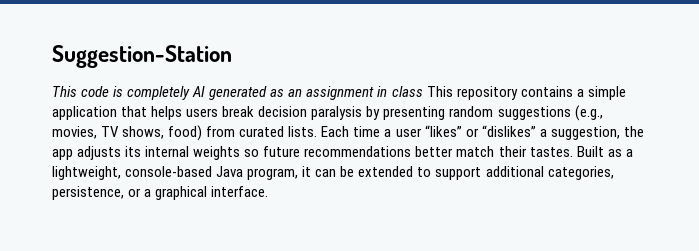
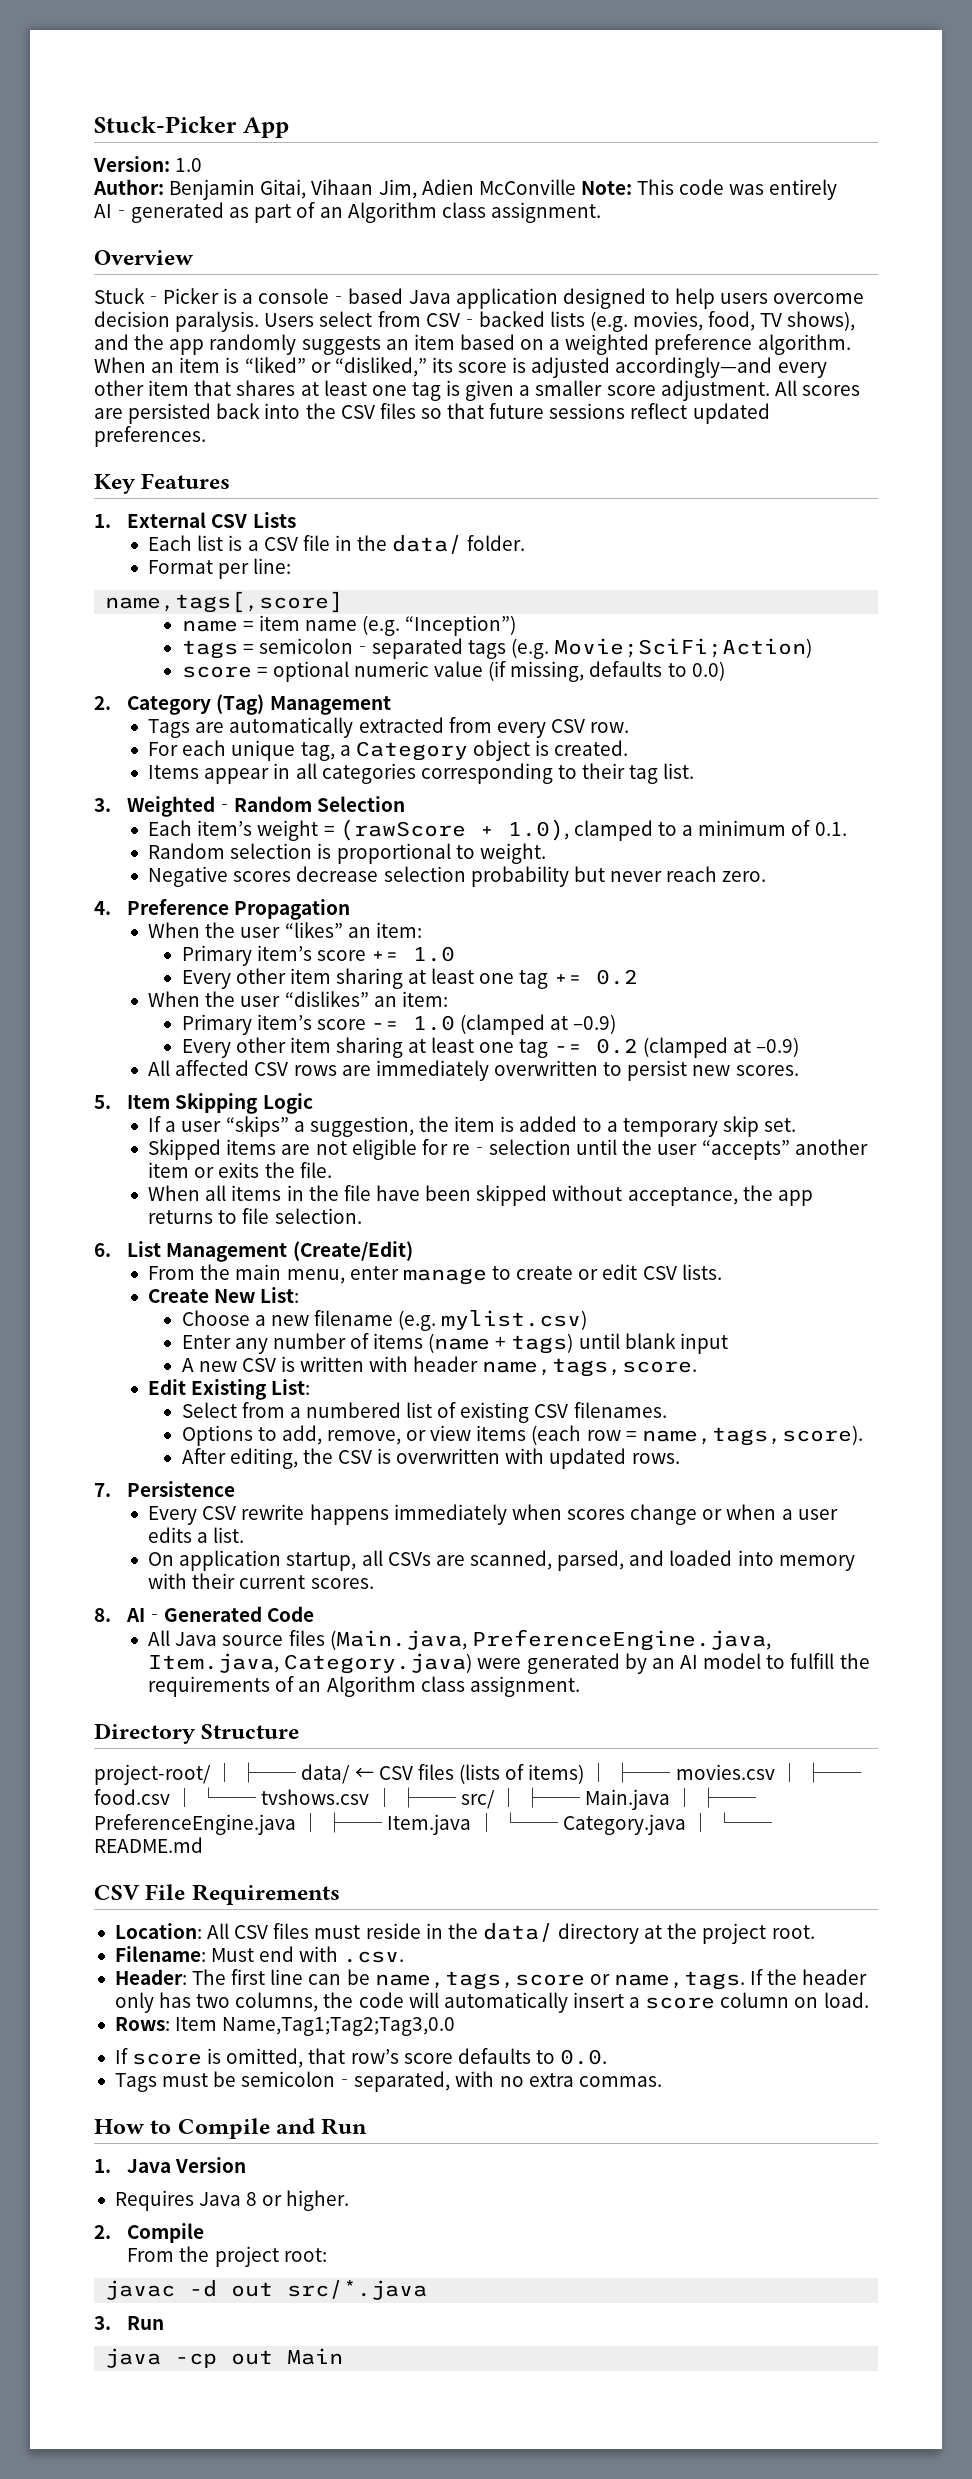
[52,45,232,68] [52,86,626,100] [52,105,603,121] [52,125,644,141] [52,146,633,160] [52,166,614,180] [52,186,269,200] Suggestion-Station // This code is completely AI generated as an assignment in class This repository contains a simple application that helps users break decision paralysis by presenting random suggestions (e.g., movies, TV shows, food) from curated lists. Each time a user “likes” or “dislikes” a suggestion, the app adjusts its internal weights so future recommendations better match their tastes. Built as a lightweight, console-based Java program, it can be extended to support additional categories, persistence, or a graphical interface. -> [94,116,289,138] [93,156,203,172] [93,179,838,200] [94,202,601,223] [94,250,194,265] [94,288,865,309] [94,311,856,332] [94,334,851,355] [94,357,827,378] [94,380,860,401] [94,403,770,424] [94,426,206,447] [94,473,231,494] [94,512,296,528] [148,535,526,554] [148,558,292,579] [105,591,344,613] [181,615,517,636] [181,638,813,659] [181,661,725,682] [94,694,391,715] [148,717,630,738] [148,740,629,761] [148,763,695,784] [94,796,406,817] [148,819,847,841] [148,843,546,864] [148,866,767,887] [94,899,351,920] [148,922,422,938] [181,945,455,966] [181,968,638,989] [148,991,448,1007] [181,1014,617,1035] [181,1037,799,1058] [148,1060,799,1081] [94,1093,313,1114] [148,1116,797,1137] [148,1139,868,1160] [148,1162,332,1178] [148,1185,813,1206] [148,1208,362,1224] [94,1241,413,1262] [148,1264,722,1285] [148,1287,300,1303] [181,1310,588,1331] [181,1333,728,1354] [181,1356,698,1377] [148,1379,311,1400] [181,1402,667,1423] [181,1425,863,1446] [181,1448,680,1469] [94,1481,236,1497] [148,1504,838,1525] [148,1527,245,1543] [148,1550,855,1571] [148,1573,374,1589] [94,1606,315,1622] [148,1629,771,1651] [148,1653,870,1674] [148,1676,580,1697] [94,1723,300,1744] [94,1762,861,1785] [94,1787,757,1810] [94,1812,773,1835] [94,1837,203,1853] [94,1884,340,1905] [114,1923,815,1944] [114,1946,405,1963] [114,1969,868,1990] [114,1992,869,2013] [114,2017,456,2036] [114,2048,608,2068] [114,2071,662,2092] [94,2118,368,2139] [94,2157,247,2173] [114,2190,350,2211] [94,2223,205,2243] [127,2246,327,2267] [105,2280,428,2300] [94,2316,165,2330] [105,2348,344,2368] Stuck‐Picker App // Version: 1.0 // Author: Benjamin Gitai, Vihaan Jim, Adien McConville Note: This code was entirely AI‐generated as part of an Algorithm class assignment. // Overview // Stuck‐Picker is a console‐based Java application designed to help users overcome decision paralysis. Users select from CSV‐backed lists (e.g. movies, food, TV shows), and the app randomly suggests an item based on a weighted preference algorithm. When an item is “liked” or “disliked,” its score is adjusted accordingly—and every other item that shares at least one tag is given a smaller score adjustment. All scores are persisted back into the CSV files so that future sessions reflect updated preferences. // Key Features // 1. External CSV Lists // Each list is a CSV file in the data/ folder. // Format per line: // name,tags[,score] // name = item name (e.g. “Inception”) // tags = semicolon‐separated tags (e.g. Movie;SciFi;Action) // score = optional numeric value (if missing, defaults to 0.0) // 2. Category (Tag) Management // Tags are automatically extracted from every CSV row. // For each unique tag, a Category object is created. // Items appear in all categories corresponding to their tag list. // 3. Weighted‐Random Selection // Each item’s weight = (rawScore + 1.0), clamped to a minimum of 0.1. // Random selection is proportional to weight. // Negative scores decrease selection probability but never reach zero. // 4. Preference Propagation // When the user “likes” an item: // Primary item’s score += 1.0 // Every other item sharing at least one tag += 0.2 // When the user “dislikes” an item: // Primary item’s score -= 1.0 (clamped at –0.9) // Every other item sharing at least one tag -= 0.2 (clamped at –0.9) // All affected CSV rows are immediately overwritten to persist new scores. // 5. Item Skipping Logic // If a user “skips” a suggestion, the item is added to a temporary skip set. // Skipped items are not eligible for re‐selection until the user “accepts” another item or exits the file. // When all items in the file have been skipped without acceptance, the app returns to file selection. // 6. List Management (Create/Edit) // From the main menu, enter manage to create or edit CSV lists. // Create New List: // Choose a new filename (e.g. mylist.csv) // Enter any number of items (name + tags) until blank input // A new CSV is written with header name,tags,score. // Edit Existing List: // Select from a numbered list of existing CSV filenames. // Options to add, remove, or view items (each row = name,tags,score). // After editing, the CSV is overwritten with updated rows. // 7. Persistence // Every CSV rewrite happens immediately when scores change or when a user edits a list. // On application startup, all CSVs are scanned, parsed, and loaded into memory with their current scores. // 8. AI‐Generated Code // All Java source files (Main.java, PreferenceEngine.java, Item.java, Category.java) were generated by an AI model to fulfill the requirements of an Algorithm class assignment. // Directory Structure // project-root/ │ ├── data/ ← CSV files (lists of items) │ ├── movies.csv │ ├── food.csv │ └── tvshows.csv │ ├── src/ │ ├── Main.java │ ├── PreferenceEngine.java │ ├── Item.java │ └── Category.java │ └── README.md // CSV File Requirements // Location: All CSV files must reside in the data/ directory at the project root. // Filename: Must end with .csv. // Header: The first line can be name,tags,score or name,tags. If the header only has two columns, the code will automatically insert a score column on load. // Rows: Item Name,Tag1;Tag2;Tag3,0.0 // If score is omitted, that row’s score defaults to 0.0. // Tags must be semicolon‐separated, with no extra commas. // How to Compile and Run // 1. Java Version // Requires Java 8 or higher. // 2. Compile // From the project root: // javac -d out src/*.java // 3. Run // java -cp out Main

